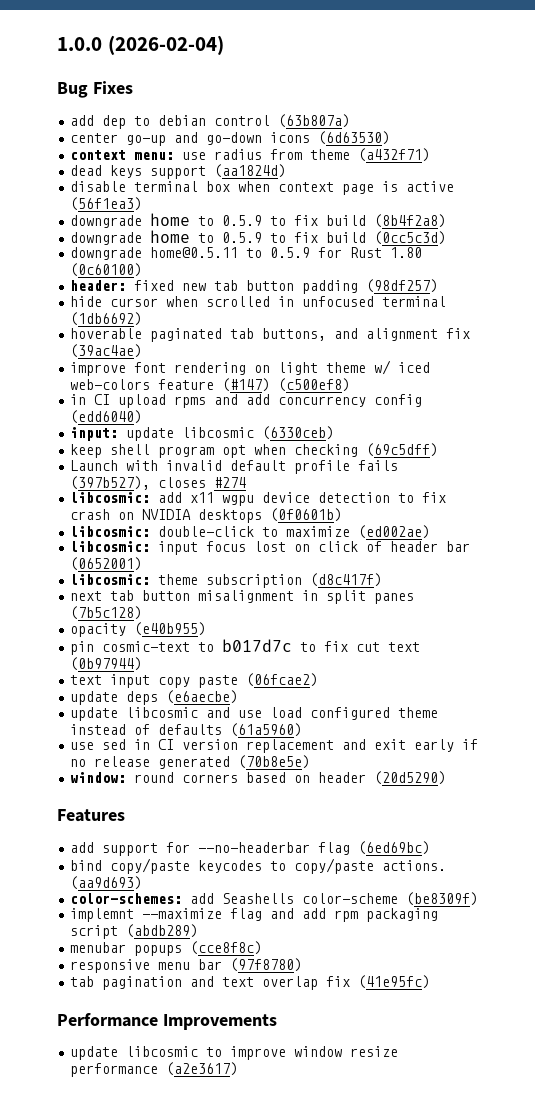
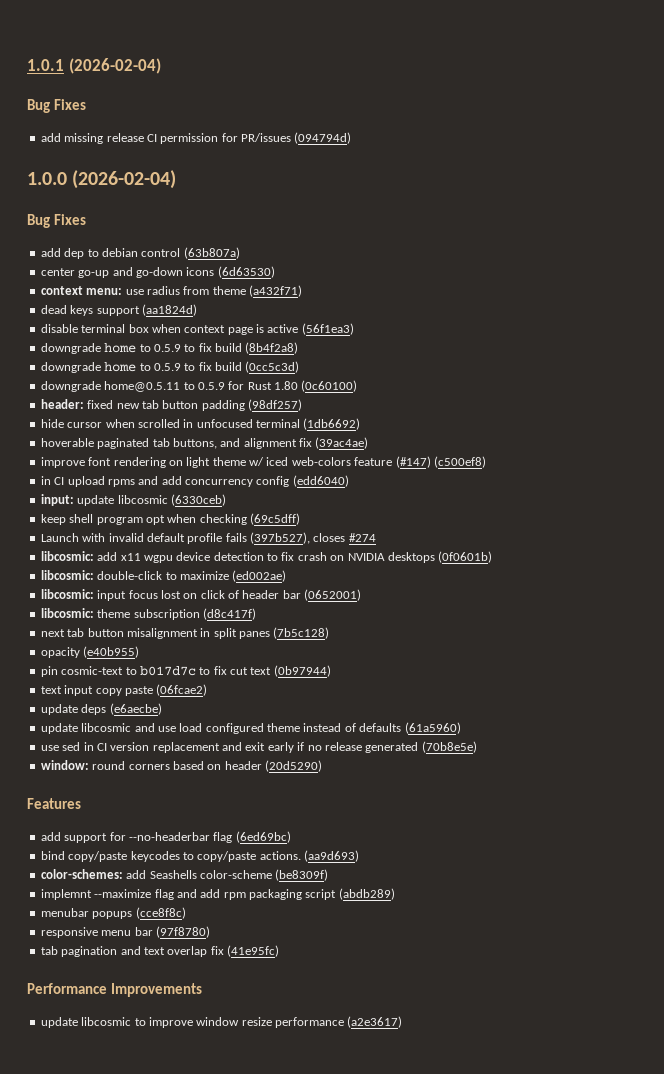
(57, 44) none -> [27,58,161,74] [27,99,86,113] [40,132,352,144] 1.0.1 (2026-02-04) // Bug Fixes // add missing release CI permission for PR/issues (094794d) //

